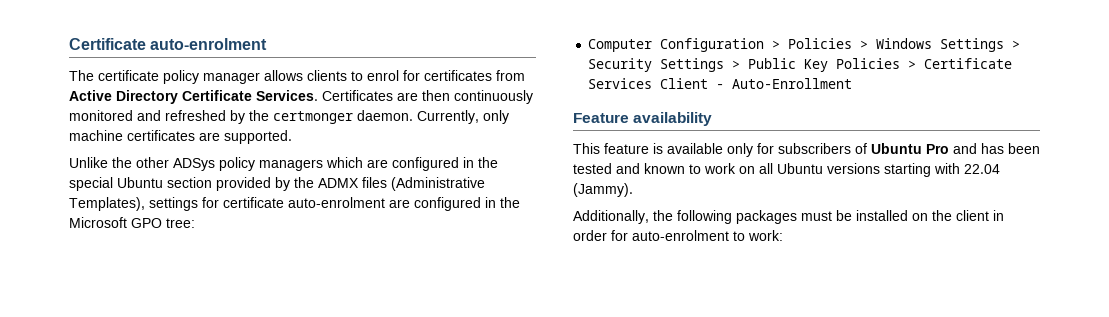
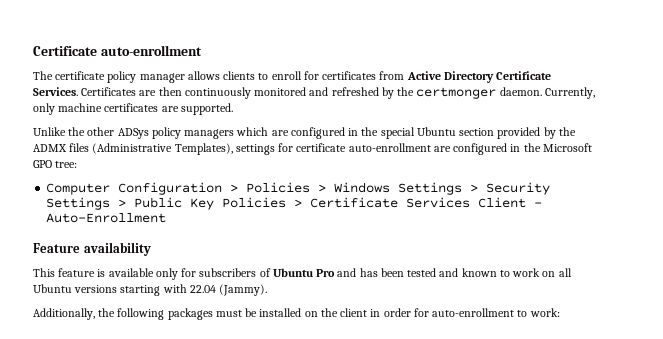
[69,38,268,50] Certificate auto-enrolment -> [33,45,202,56] Certificate auto-enrollment
[367,70,399,81] enrol -> [271,71,302,80] enroll
[288,197,385,208] auto-enrolment -> [348,143,431,152] auto-enrollment
[632,230,729,241] auto-enrolment -> [432,308,515,317] auto-enrollment

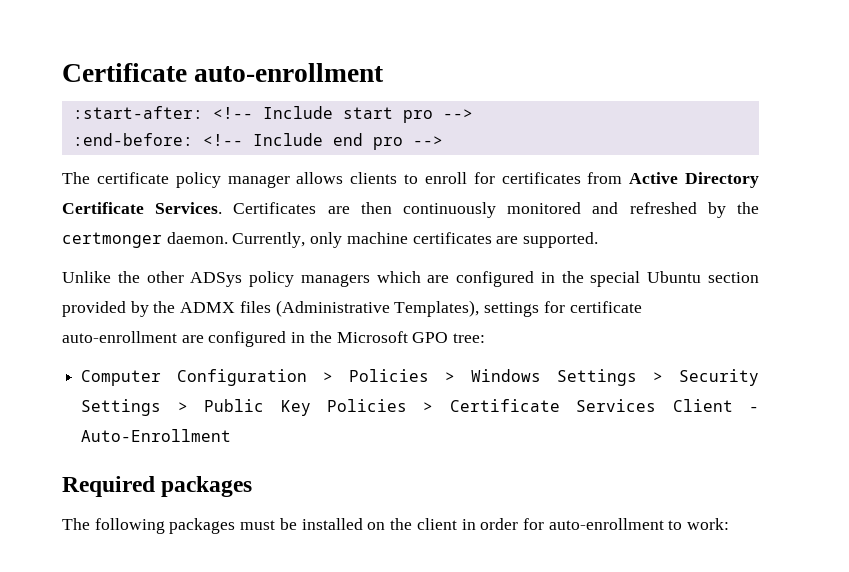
(202, 50) none -> [72,106,473,123] [72,133,443,150] // :start-after: <!-- Include start pro --> // :end-before: <!-- Include end pro -->
[33,242,151,256] [33,268,572,280] [33,284,268,296] [33,308,116,320] Feature availability // This feature is available only for subscribers of Ubuntu Pro and has been tested and known to work on all Ubuntu versions starting with 22.04 (Jammy). // Additionally, the -> [62,476,253,497] [62,518,90,530] Required packages // The

